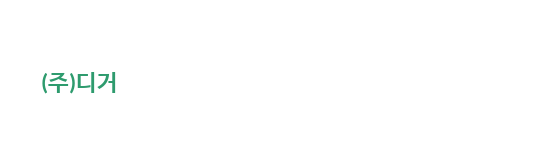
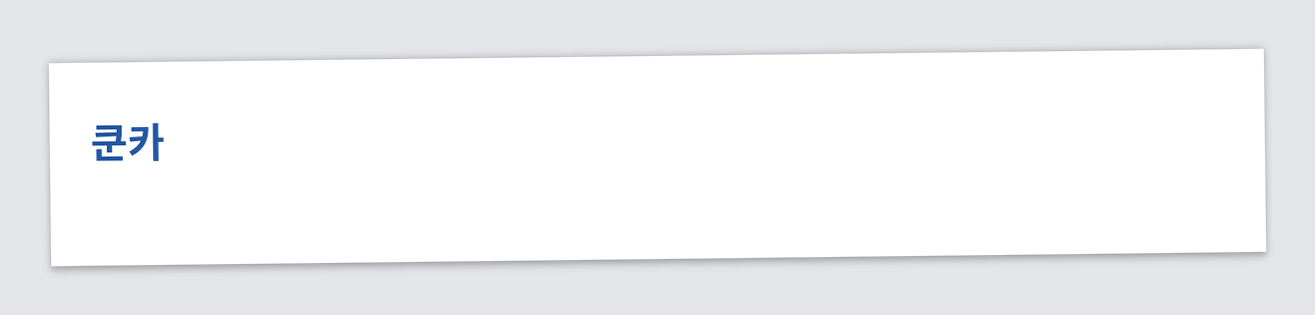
[41,72,118,94] (주)디거 -> [90,122,166,163] 쿤카

